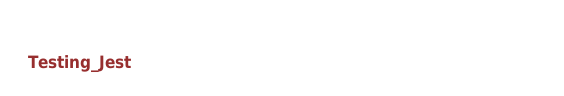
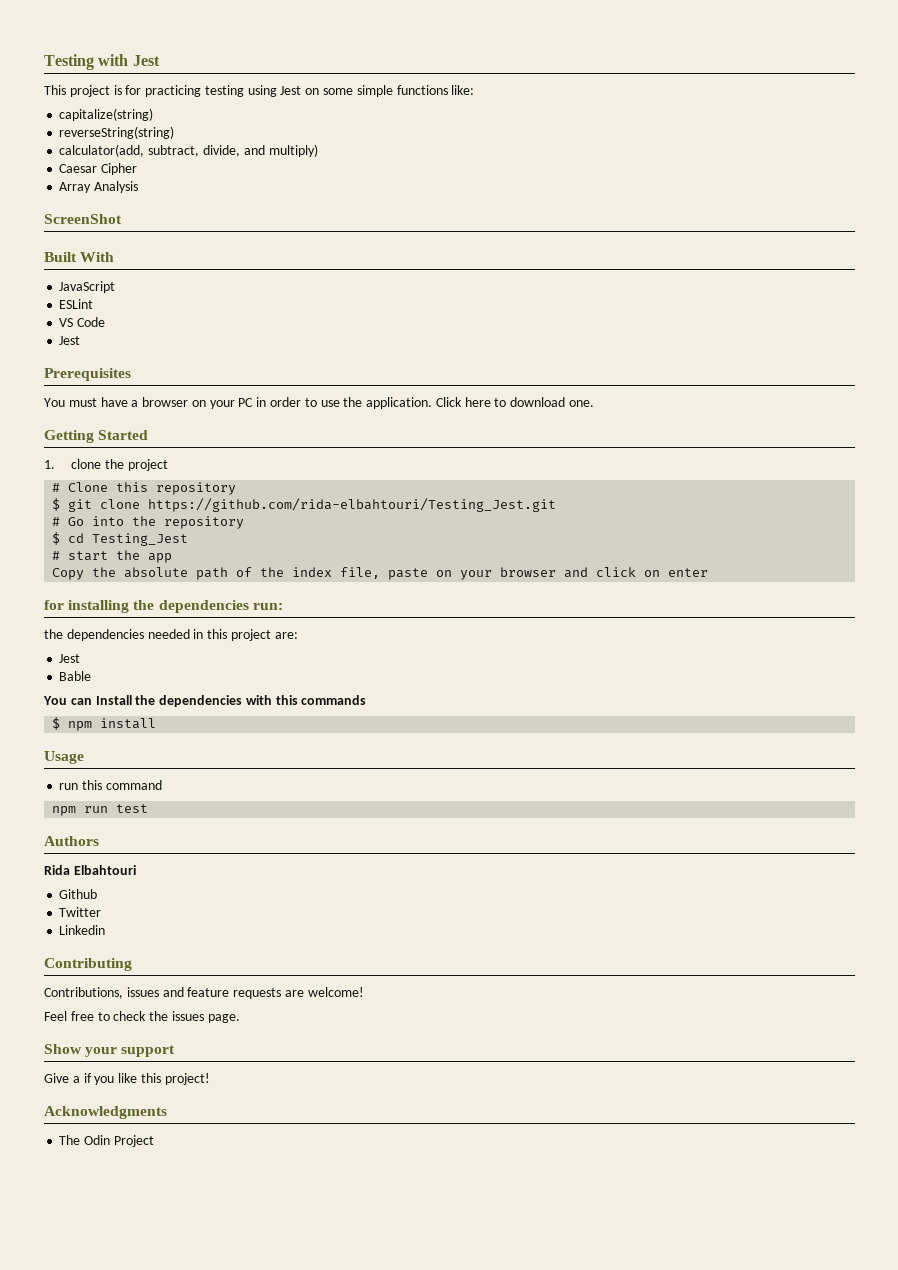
[28,55,131,73] Testing_Jest -> [44,54,160,70] [44,85,475,97] [59,108,154,121] [59,126,175,139] [59,144,318,157] [59,163,138,175] [59,181,139,193] [44,214,122,224] [44,252,115,262] [59,281,116,293] [59,299,94,309] [59,317,106,327] [59,336,81,345] [44,368,131,381] [44,397,595,409] [44,430,149,443] [44,459,168,471] [52,482,237,495] [52,498,557,512] [52,516,245,529] [52,532,189,546] [52,550,173,563] [52,567,709,580] [44,600,283,613] [44,629,298,641] [59,654,81,663] [59,671,92,681] [43,695,367,707] [52,717,157,731] [44,751,84,764] [59,780,162,790] [52,804,149,816] [44,836,99,846] [44,865,136,875] [59,889,98,899] [59,907,102,917] [59,925,106,935] [44,958,132,971] [44,987,364,999] [44,1011,240,1023] [44,1044,176,1057] [44,1073,210,1085] [44,1106,167,1119] [59,1135,154,1147] Testing with Jest // This project is for practicing testing using Jest on some simple functions like: // capitalize(string) // reverseString(string) // calculator(add, subtract, divide, and multiply) // Caesar Cipher // Array Analysis // ScreenShot // Built With // JavaScript // ESLint // VS Code // Jest // Prerequisites // You must have a browser on your PC in order to use the application. Click here to download one. // Getting Started // 1. clone the project // # Clone this repository // $ git clone https://github.com/rida-elbahtouri/Testing_Jest.git // # Go into the repository // $ cd Testing_Jest // # start the app // Copy the absolute path of the index file, paste on your browser and click on enter // for installing the dependencies run: // the dependencies needed in this project are: // Jest // Bable // You can Install the dependencies with this commands // $ npm install // Usage // run this command // npm run test // Authors // Rida Elbahtouri // Github // Twitter // Linkedin // Contributing // Contributions, issues and feature requests are welcome! // Feel free to check the issues page. // Show your support // Give a if you like this project! // Acknowledgments // The Odin Project

